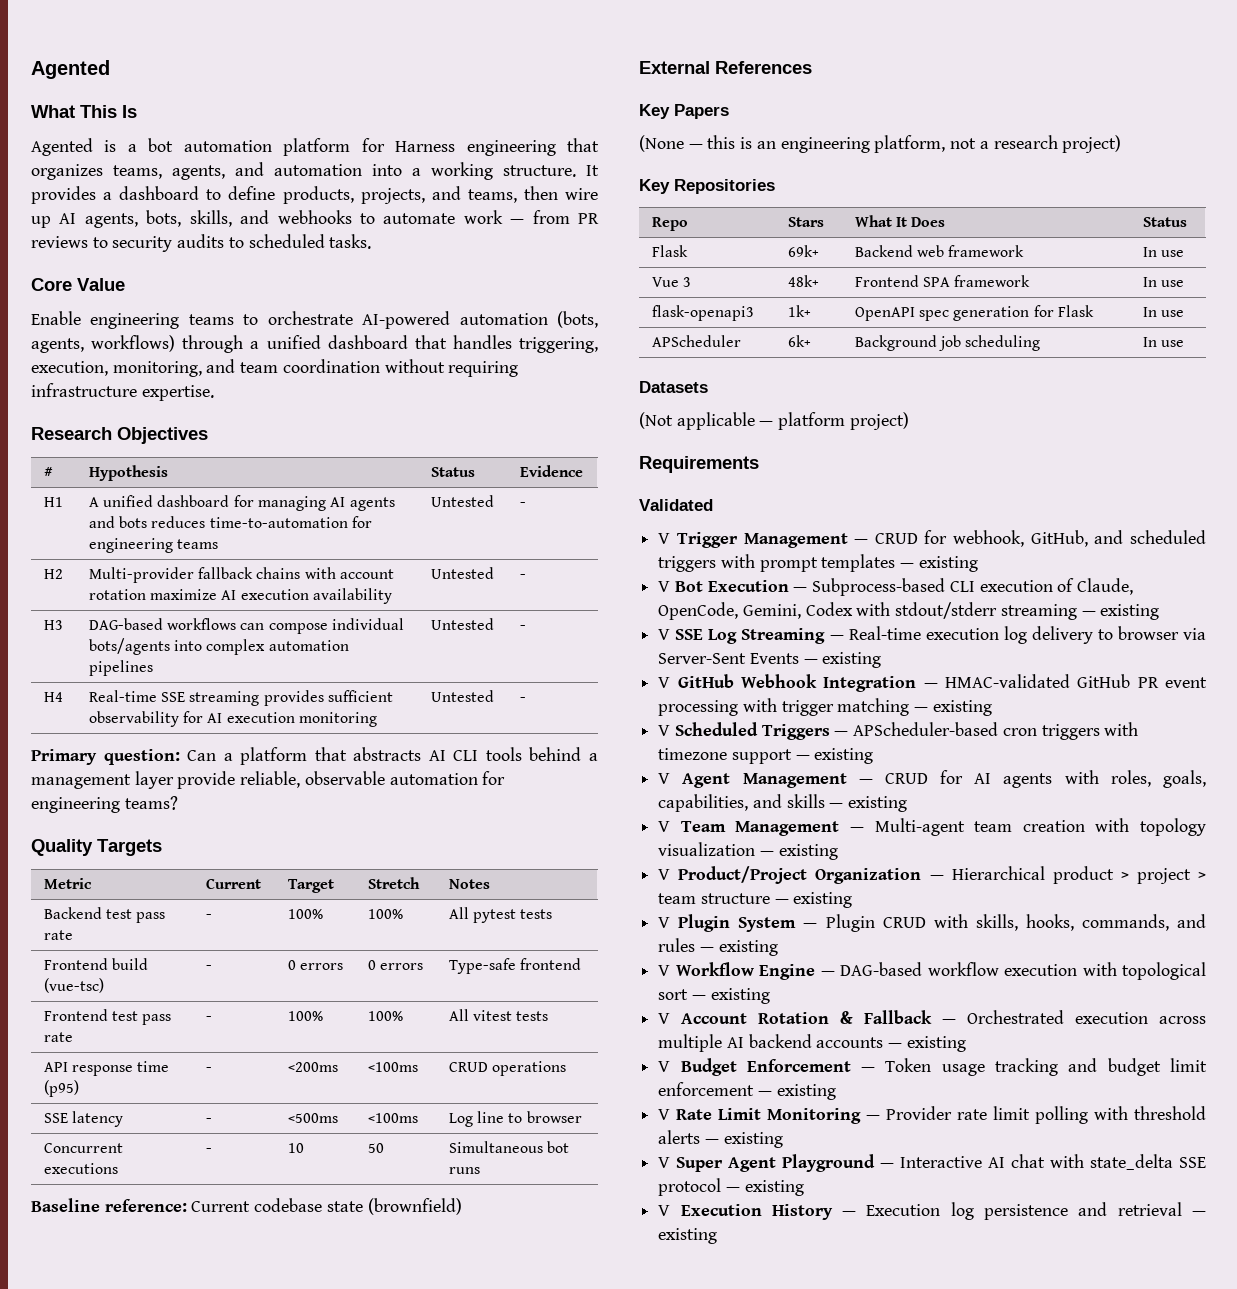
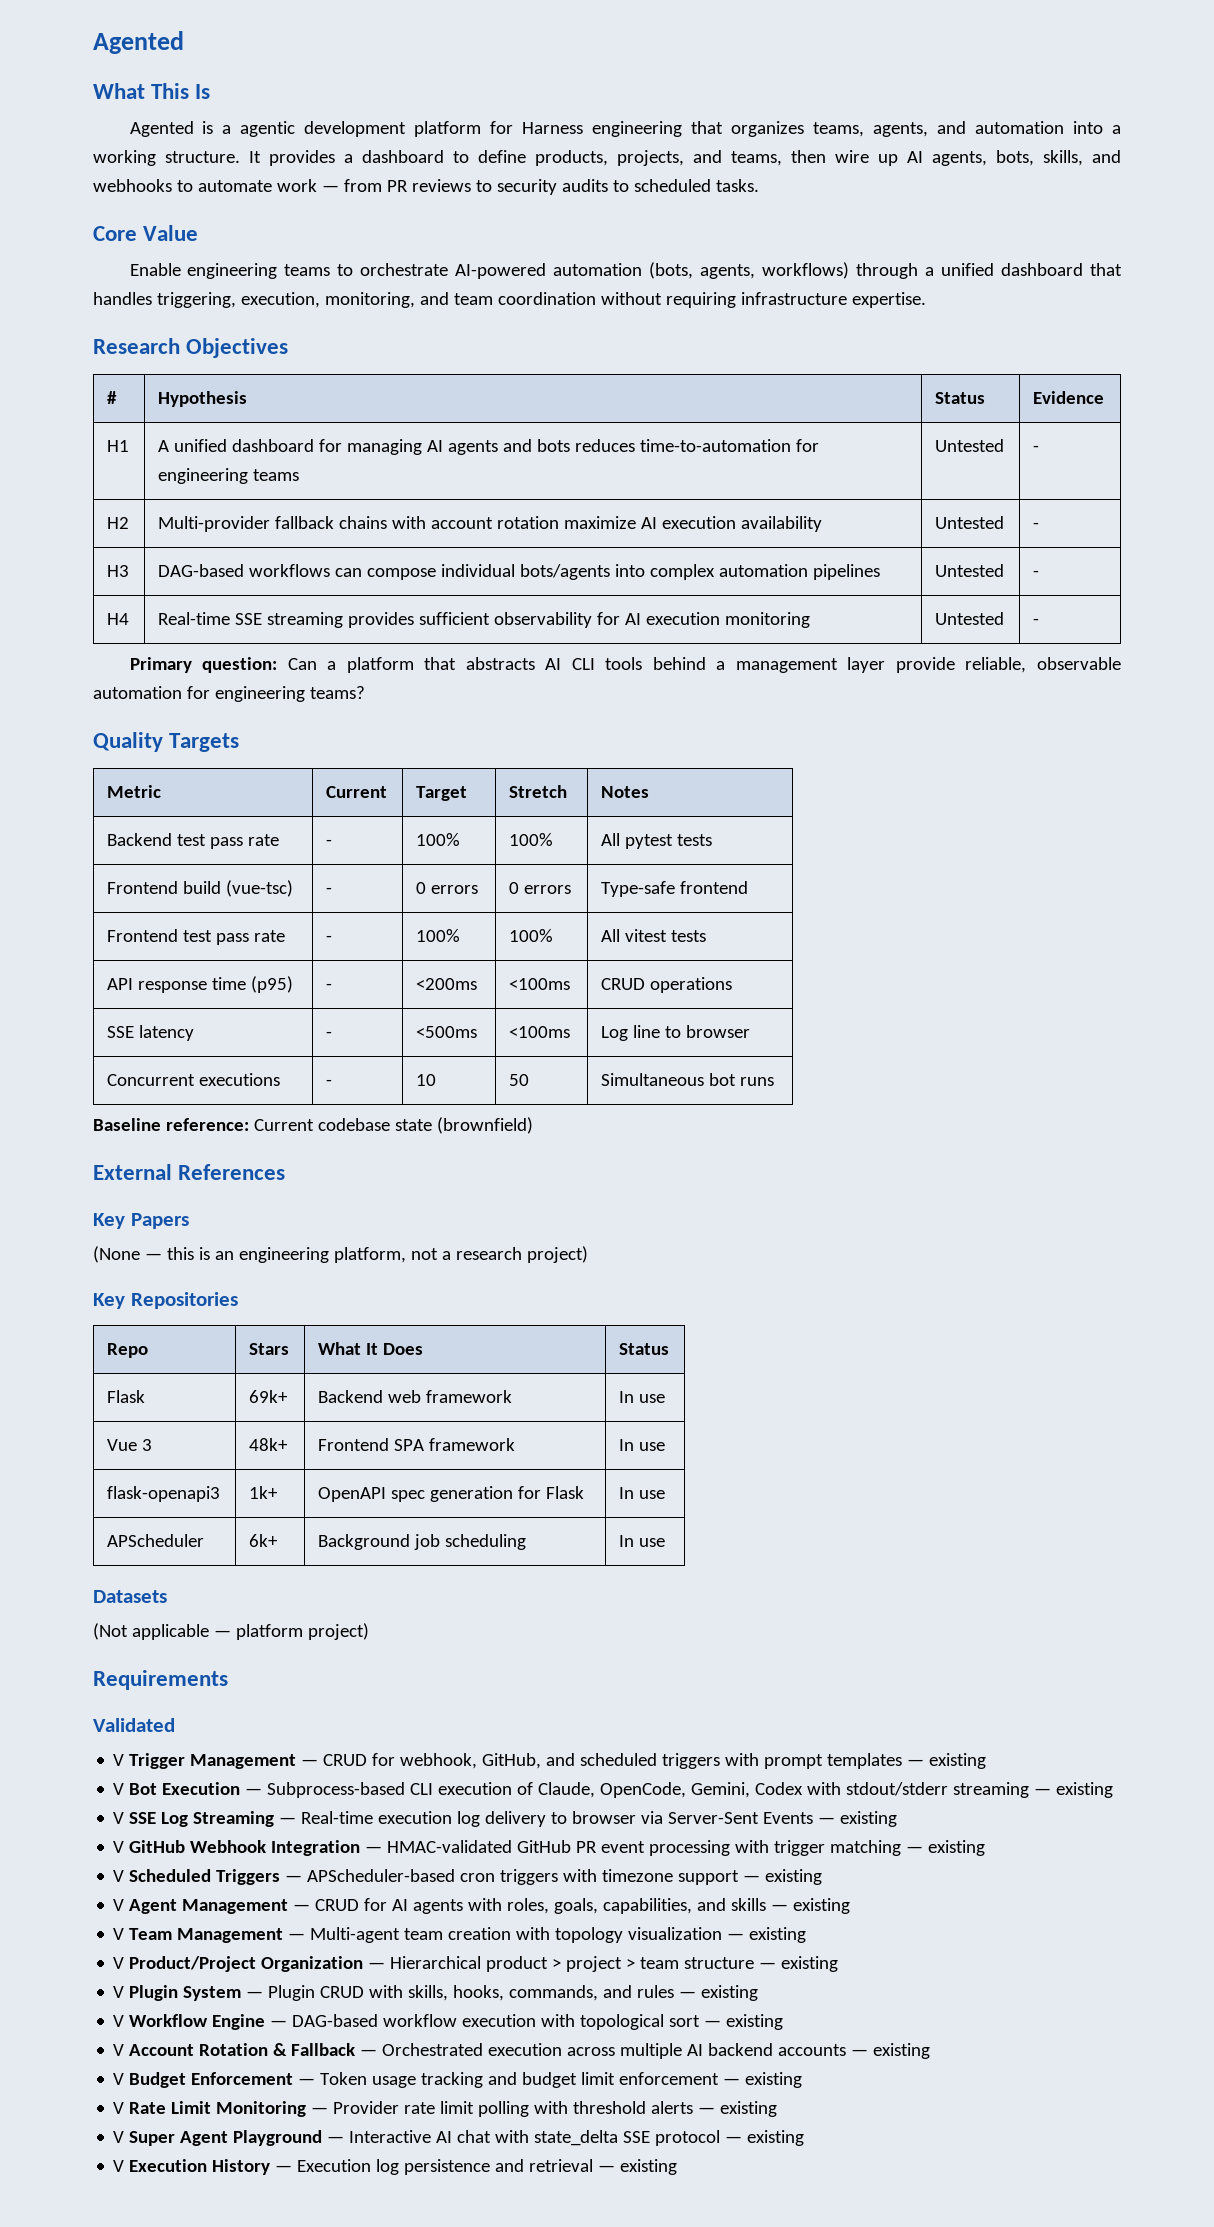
[148,138,272,152] bot automation -> [240,121,407,137] agentic development

